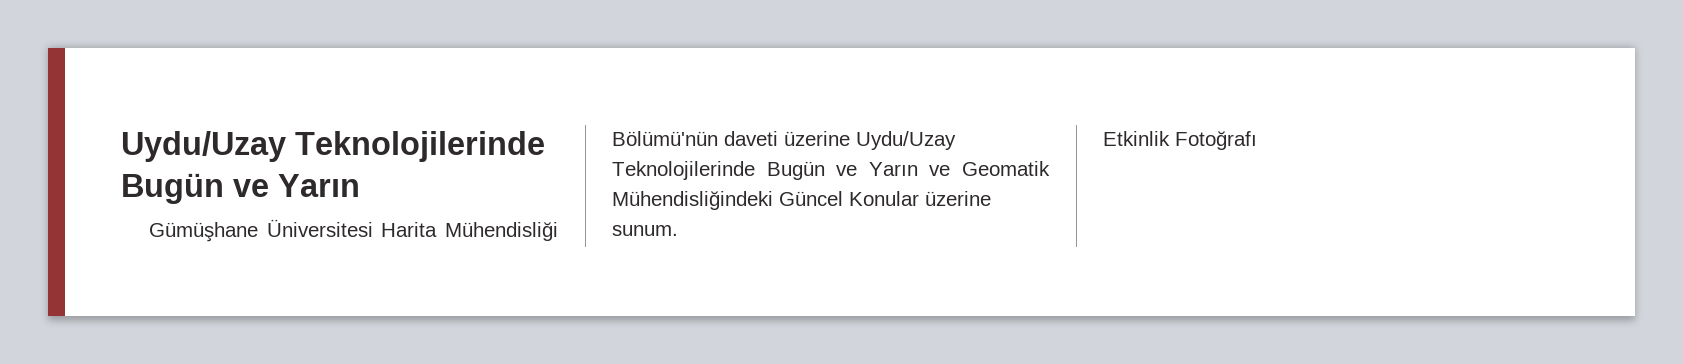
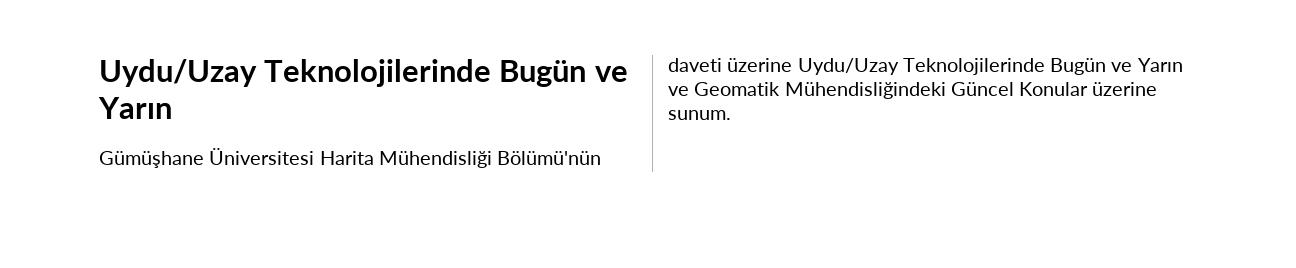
[1103,131,1257,150] // Etkinlik Fotoğrafı -> (731, 115) none

